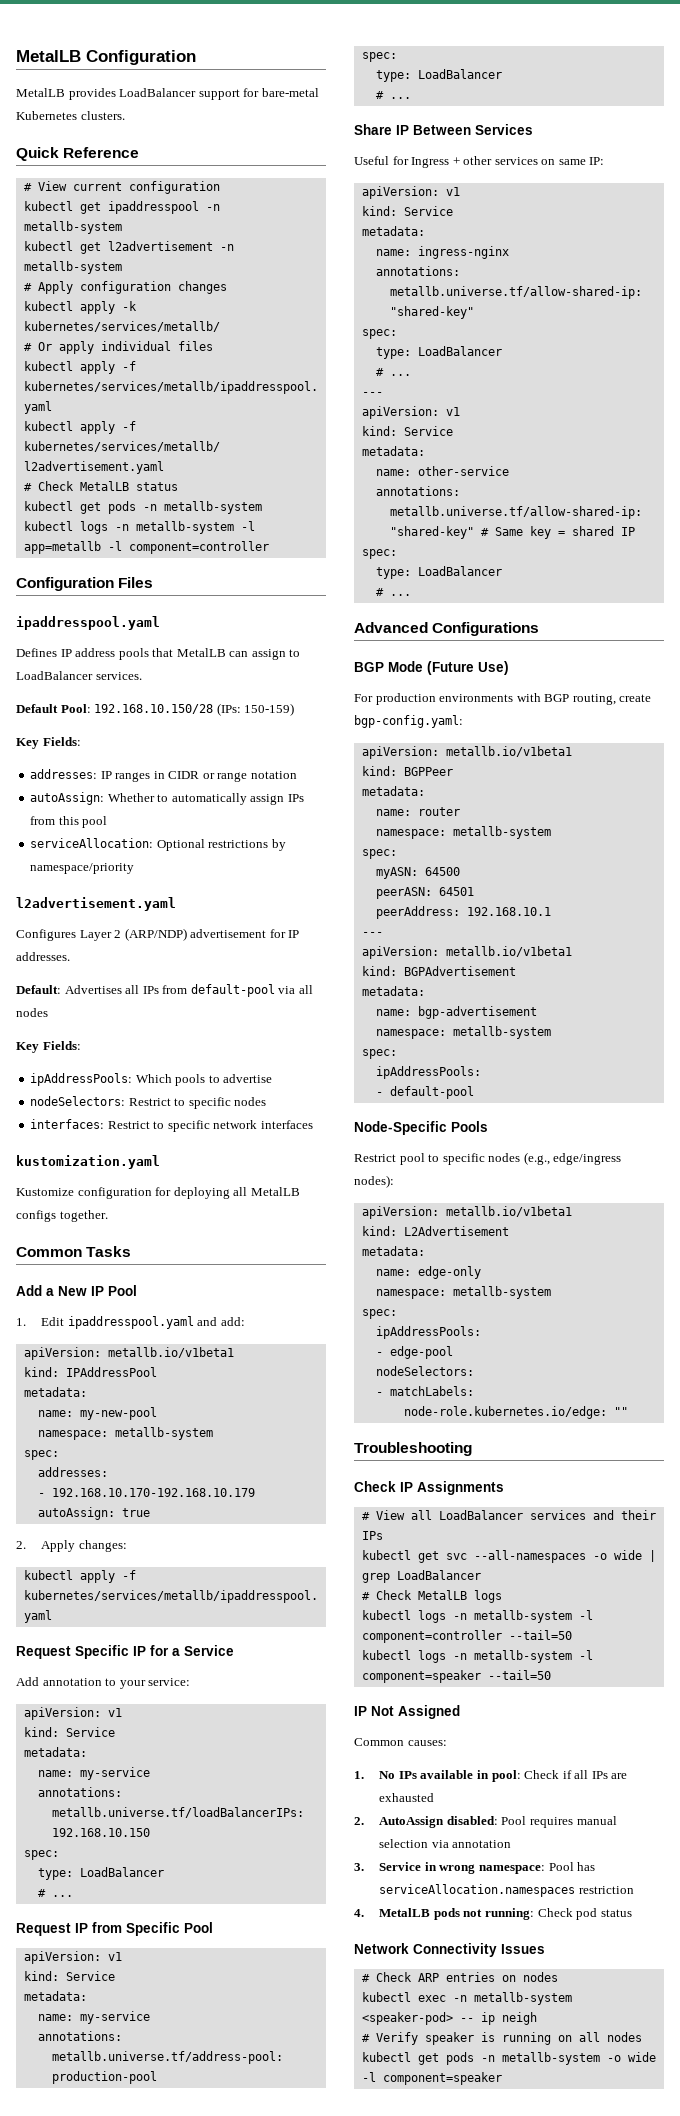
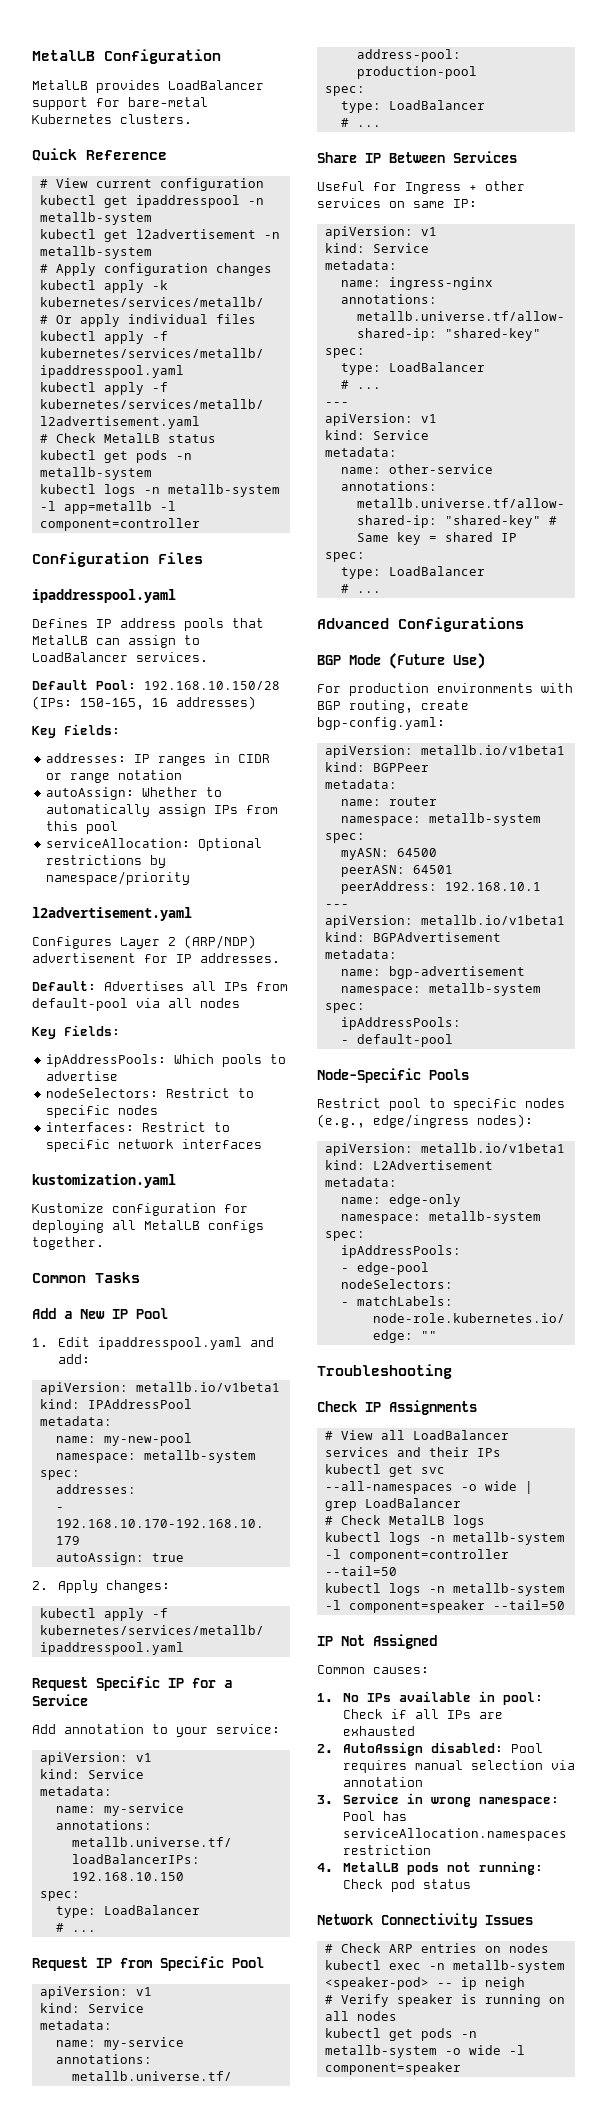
[244,703,295,716] 150-159) -> [80,696,256,710] 150-165, 16 addresses)

